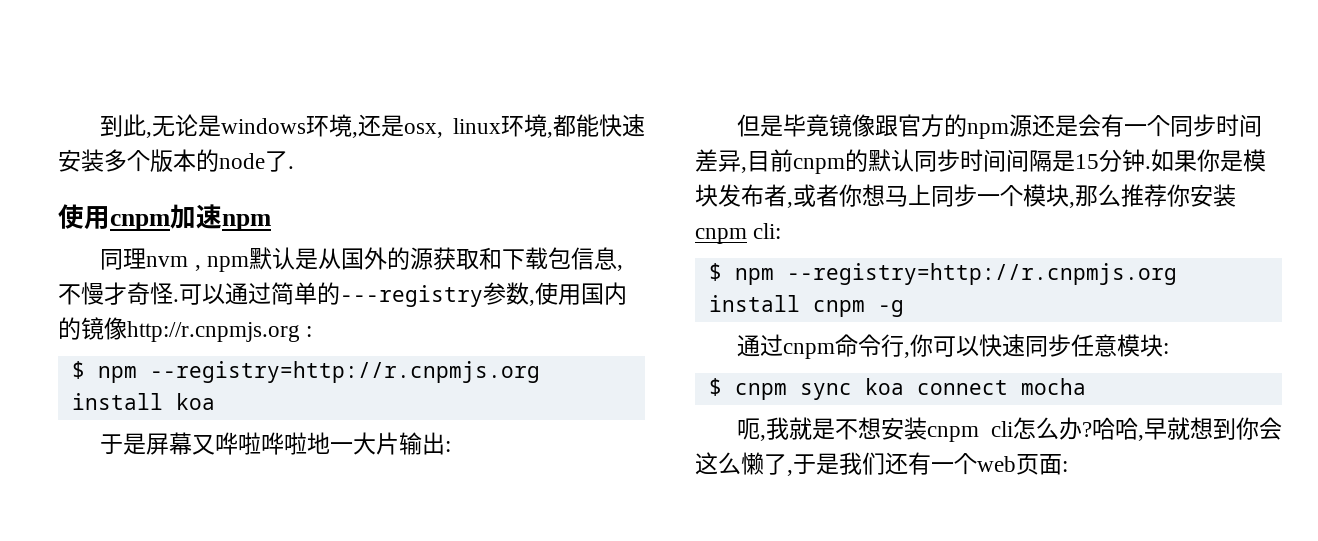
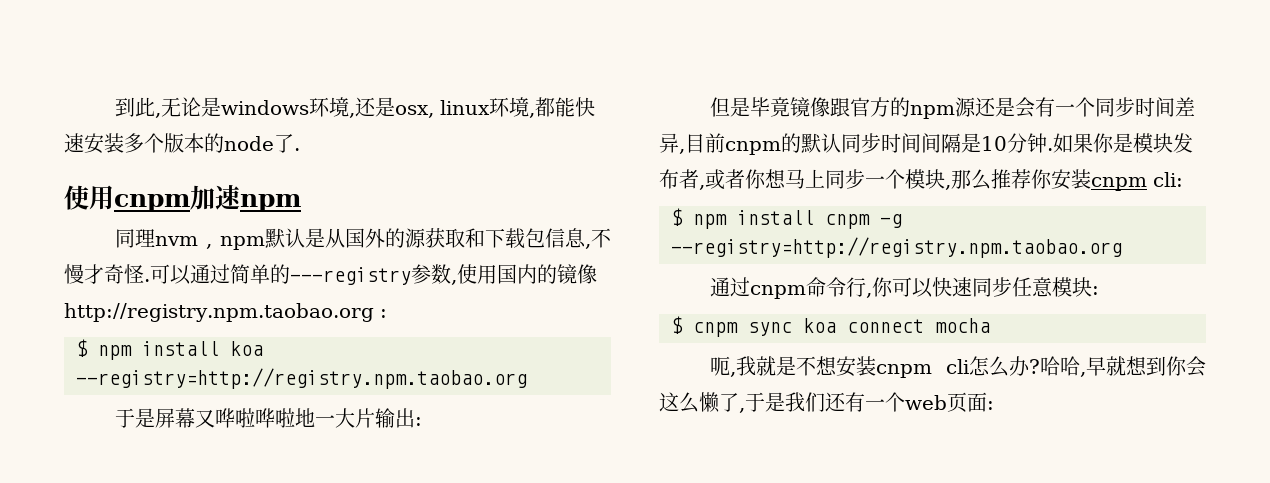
[127,321,300,342] http://r.cnpmjs.org -> [64,303,374,322] http://registry.npm.taobao.org
[149,361,540,383] --registry=http://r.cnpmjs.org -> (132, 352) none
(215, 401) none -> [76,368,527,389] --registry=http://registry.npm.taobao.org
[1075,154,1099,169] 15 -> [981,136,1007,151] 10
[786,263,1177,285] --registry=http://r.cnpmjs.org -> (727, 221) none
(904, 308) none -> [671,237,1122,258] --registry=http://registry.npm.taobao.org

